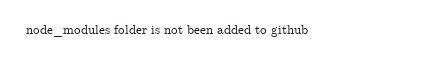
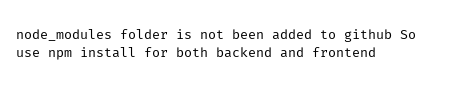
(308, 31) none -> [400,30,416,39] [16,47,376,60] So use npm install for both backend and frontend

